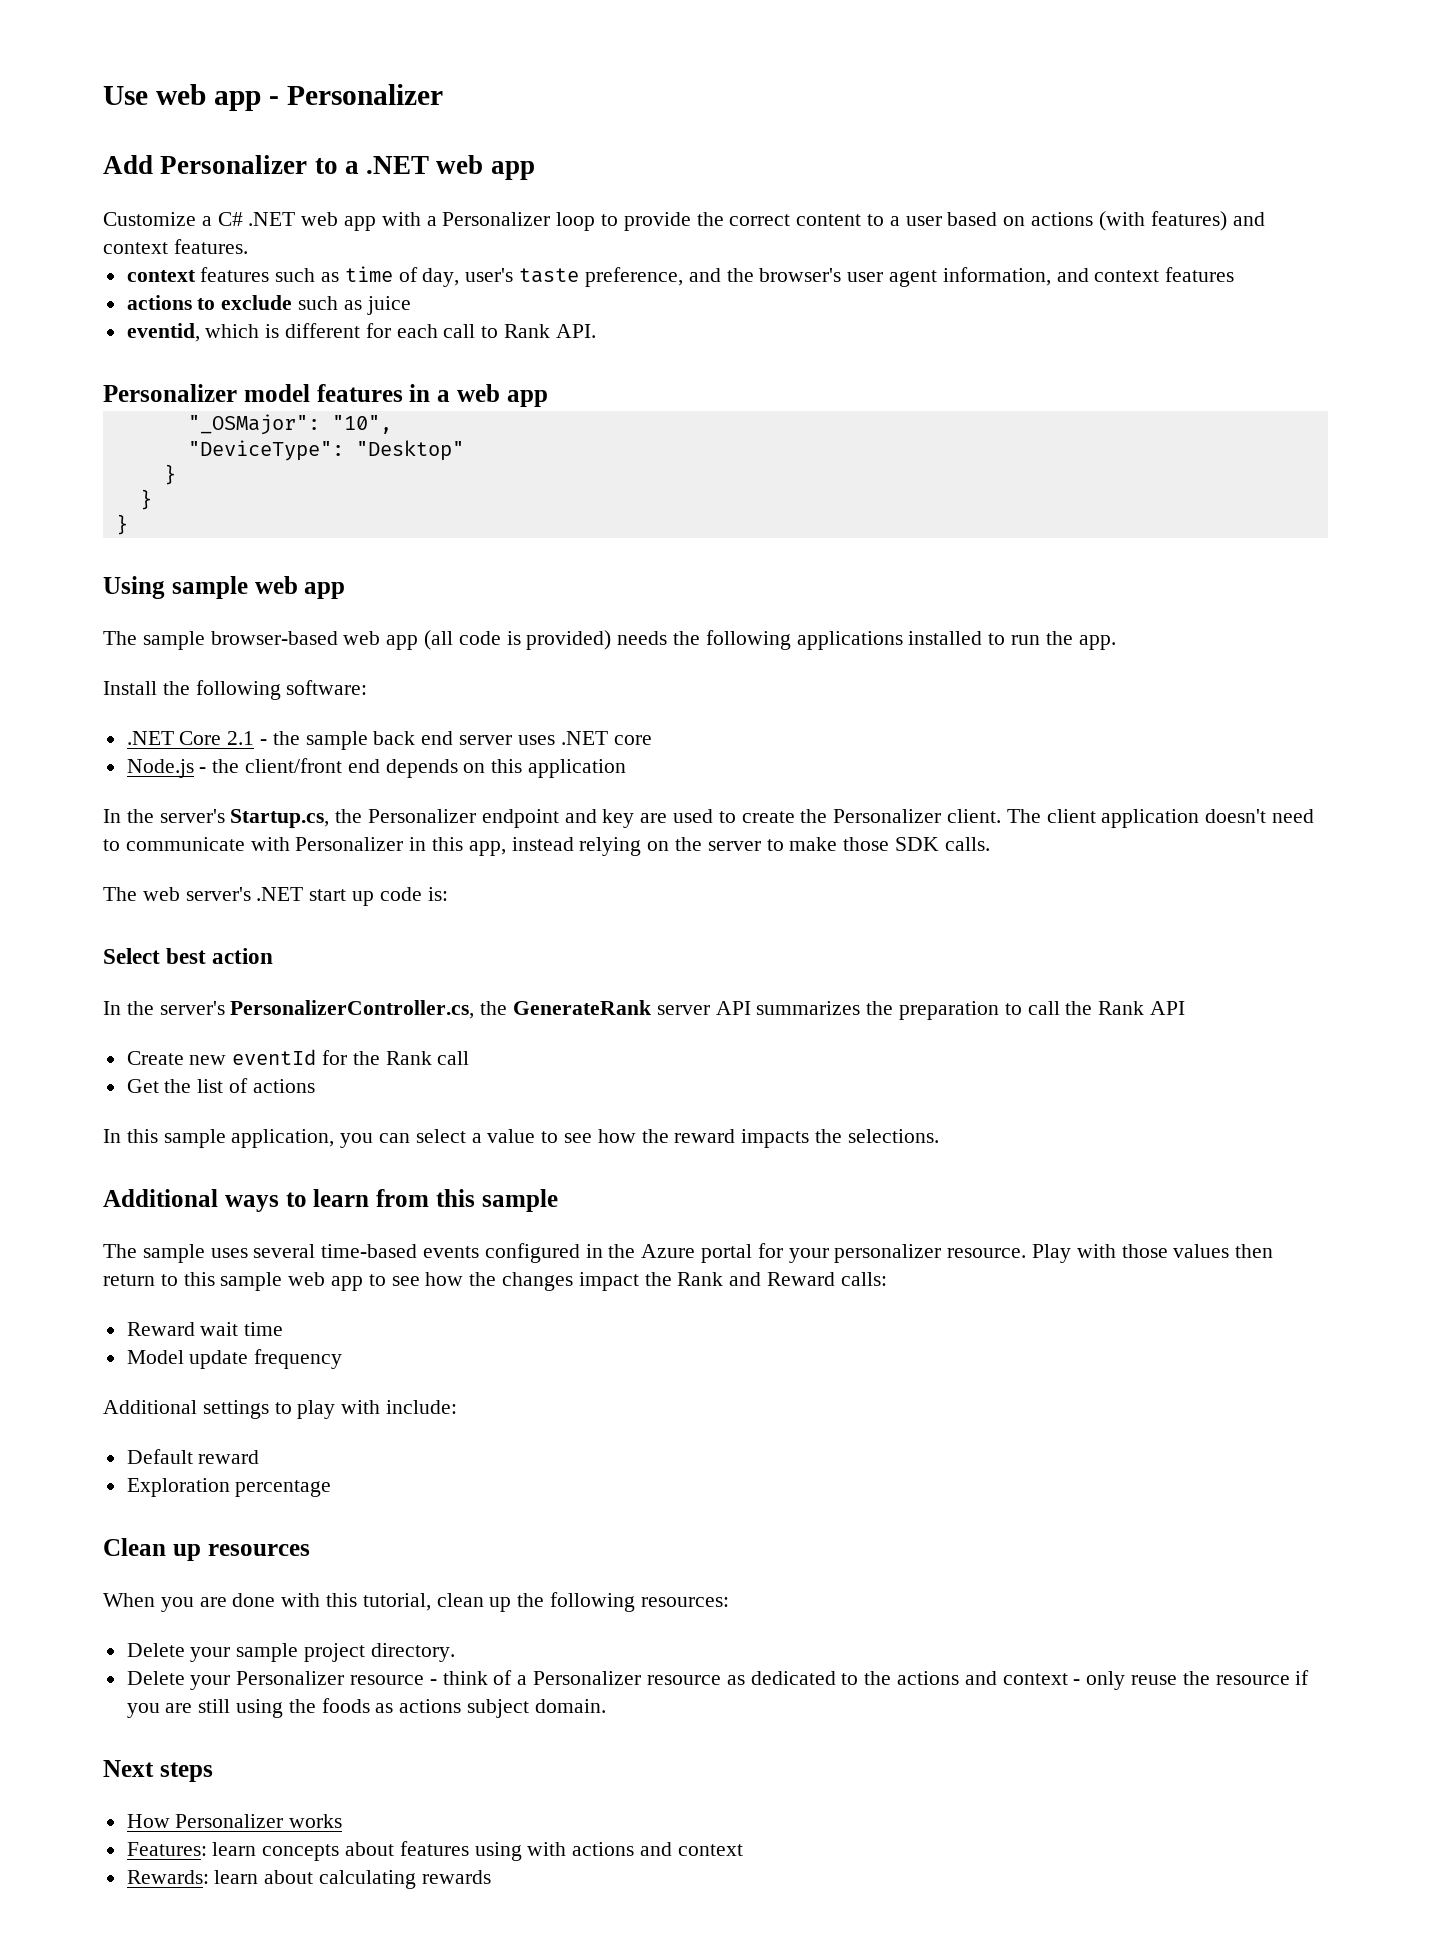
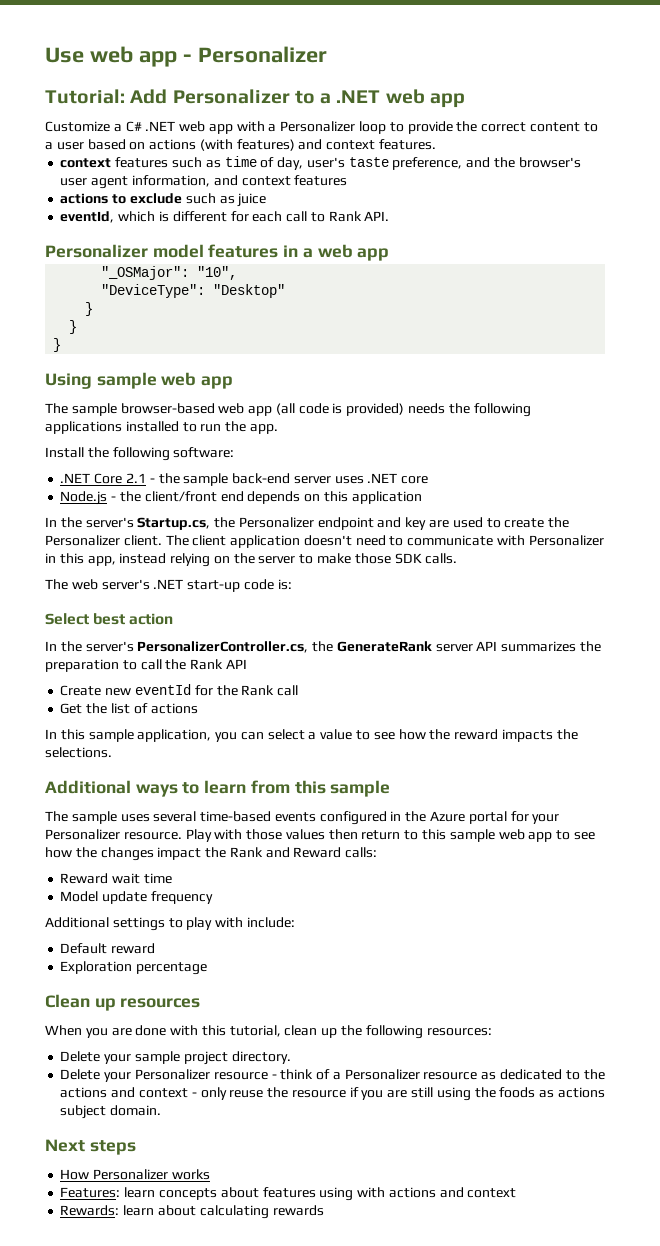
(443, 94) none -> [45,89,125,104] Tutorial:
[126,323,200,342] eventid, -> [60,211,115,223] eventId,
[373,731,454,745] back end -> [232,473,291,484] back-end
[309,889,375,906] start up -> [187,580,241,592] start-up
[834,1244,942,1263] personalizer -> [45,829,120,840] Personalizer

